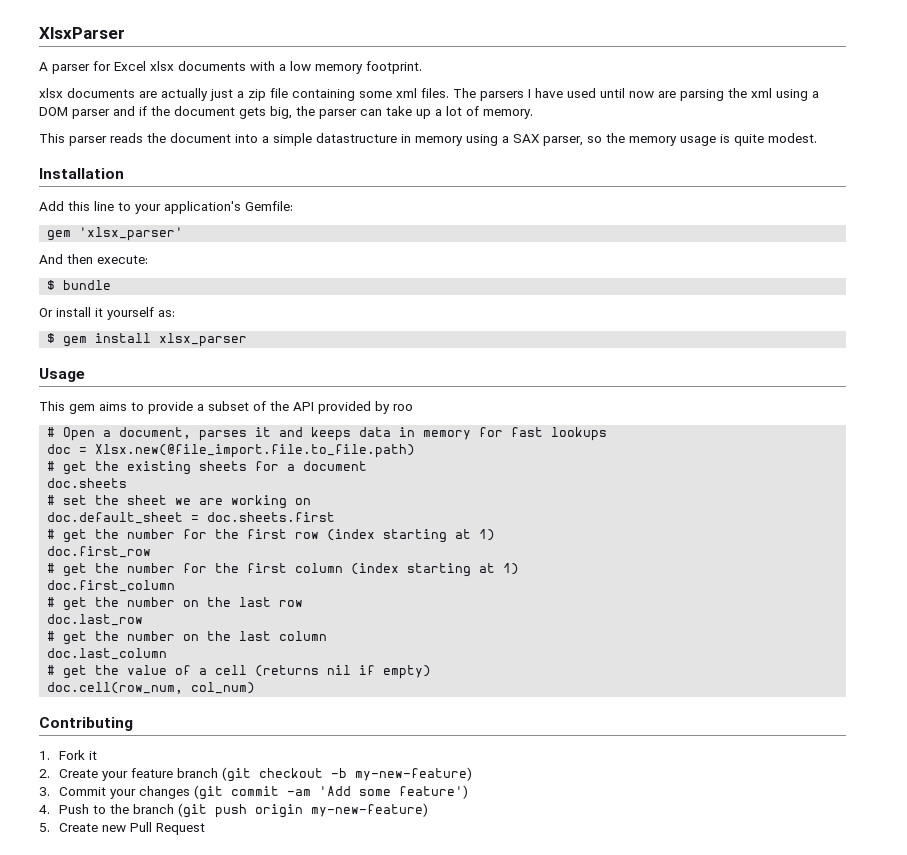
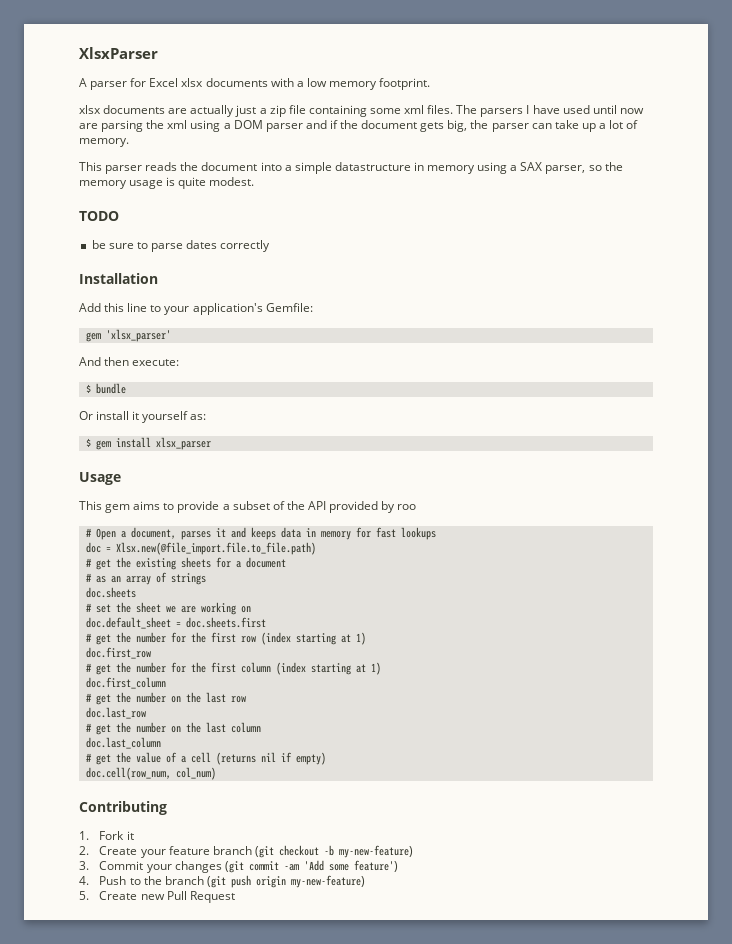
(817, 138) none -> [79,211,119,221] [91,240,271,252] // TODO // be sure to parse dates correctly
(368, 466) none -> [85,572,206,585] // # as an array of strings

